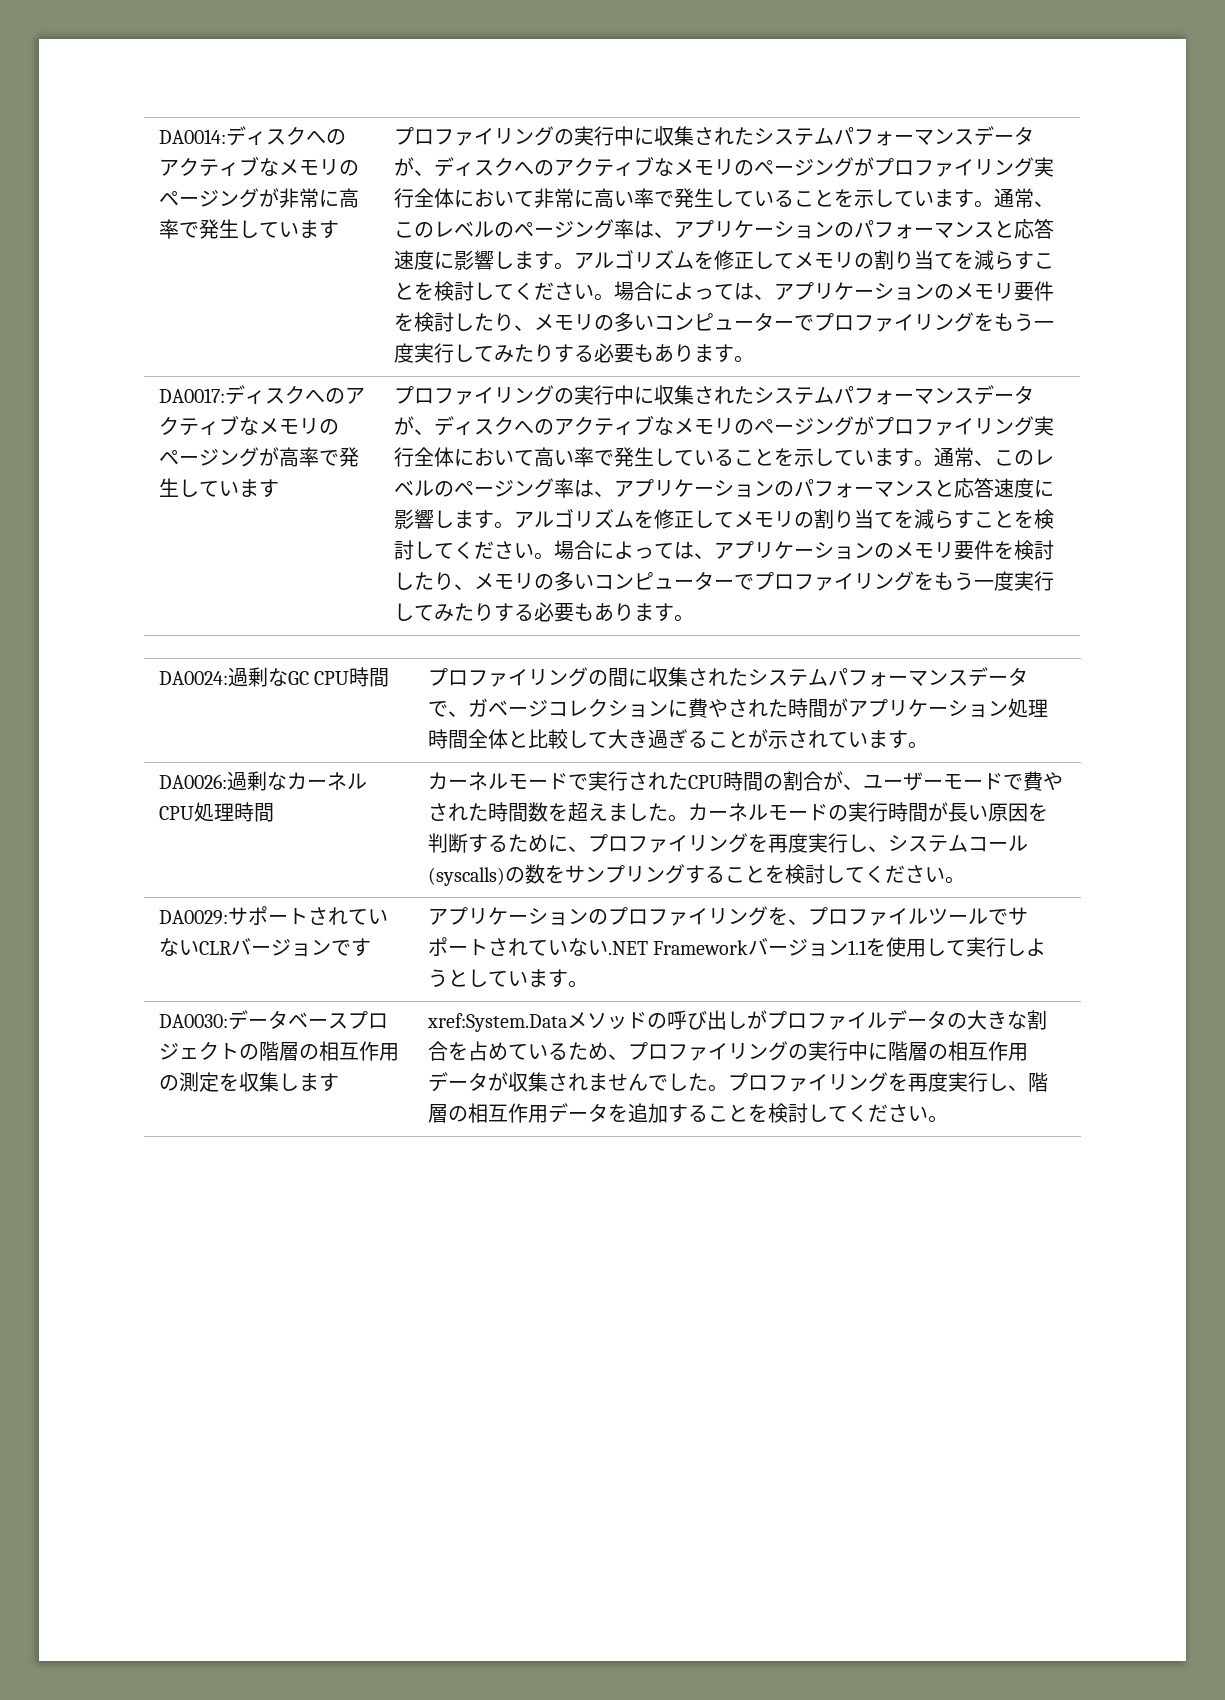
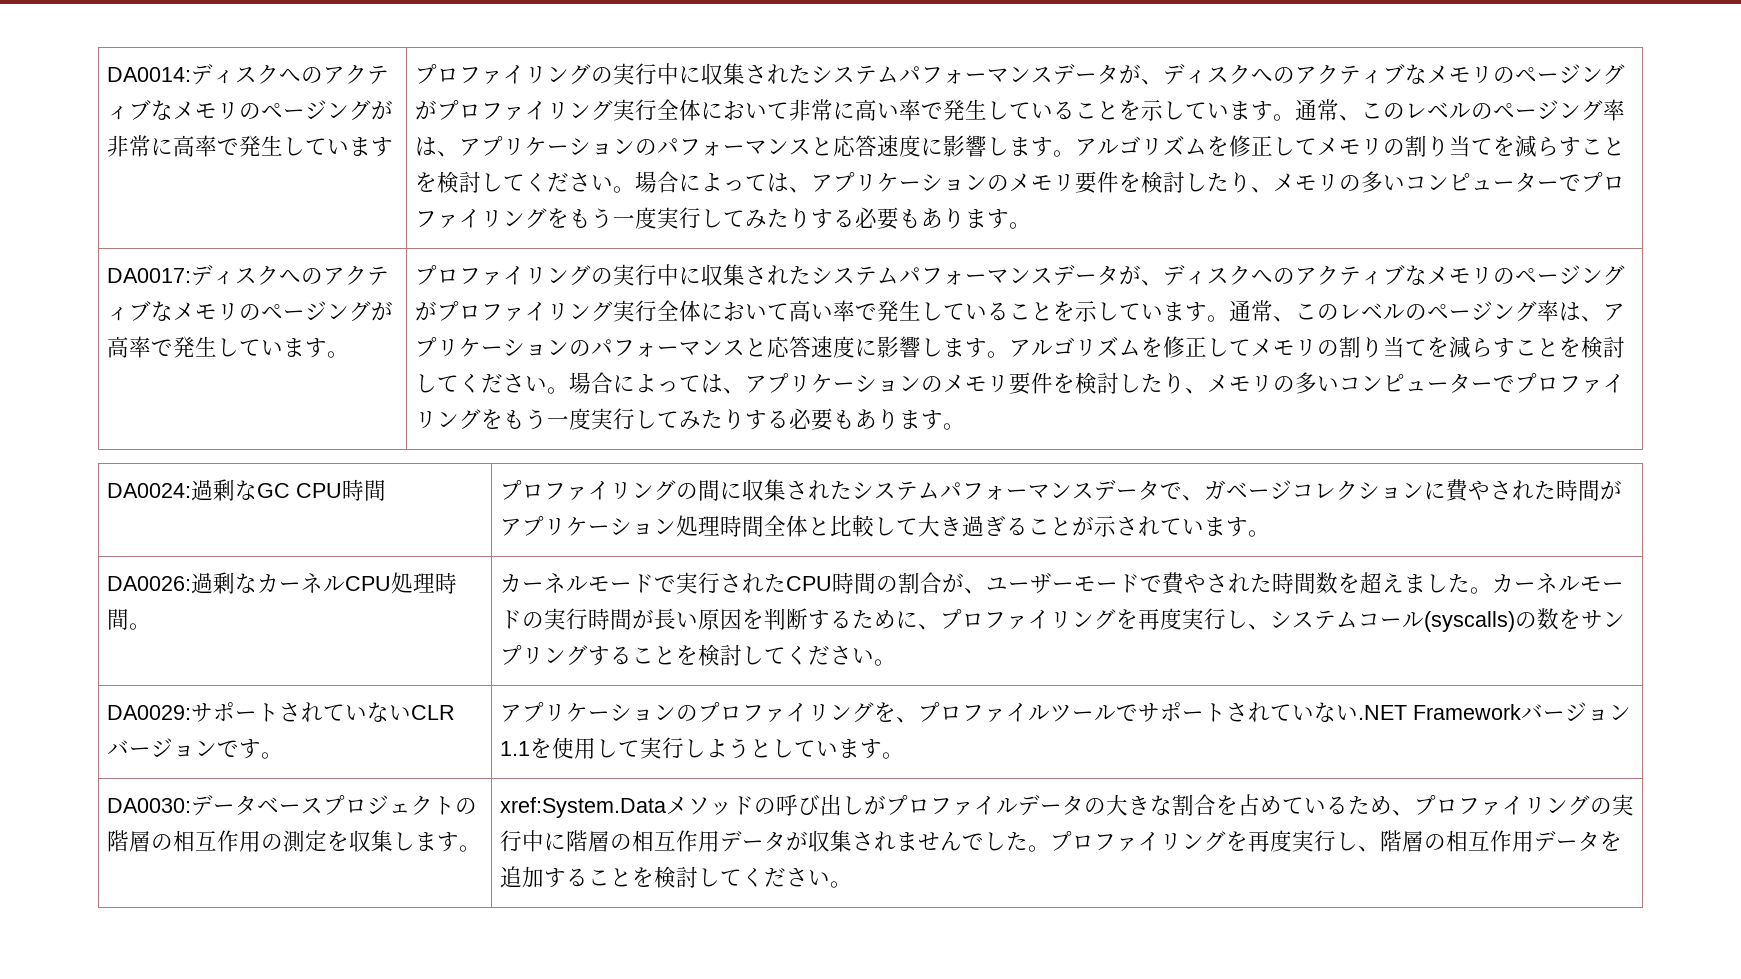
(279, 488) none -> [326,351,349,358] 。
(274, 812) none -> [128,623,151,630] 。
(371, 947) none -> [260,752,283,759] 。
(339, 1082) none -> [458,845,481,852] 。

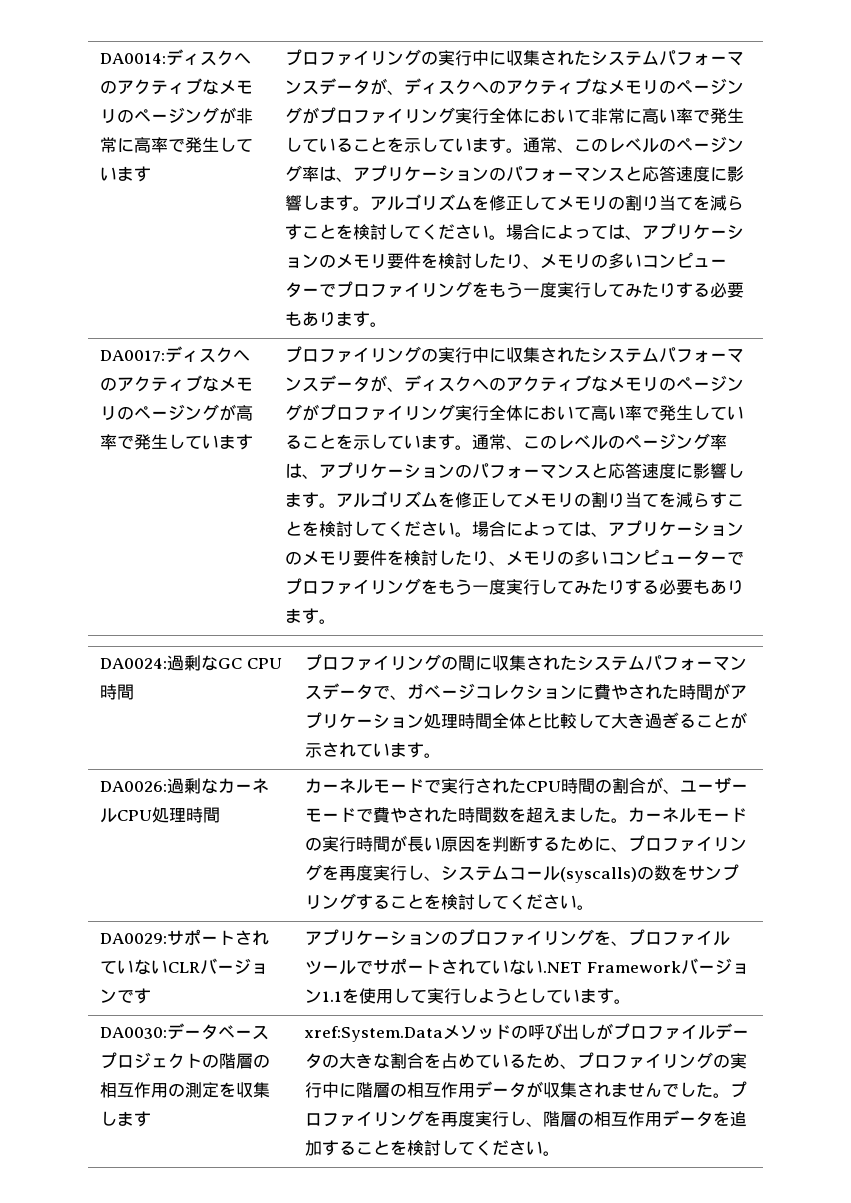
[326,351,349,358] 。 -> (253, 442) none
[128,623,151,630] 。 -> (220, 815) none
[260,752,283,759] 。 -> (151, 996) none
[458,845,481,852] 。 -> (151, 1119) none

